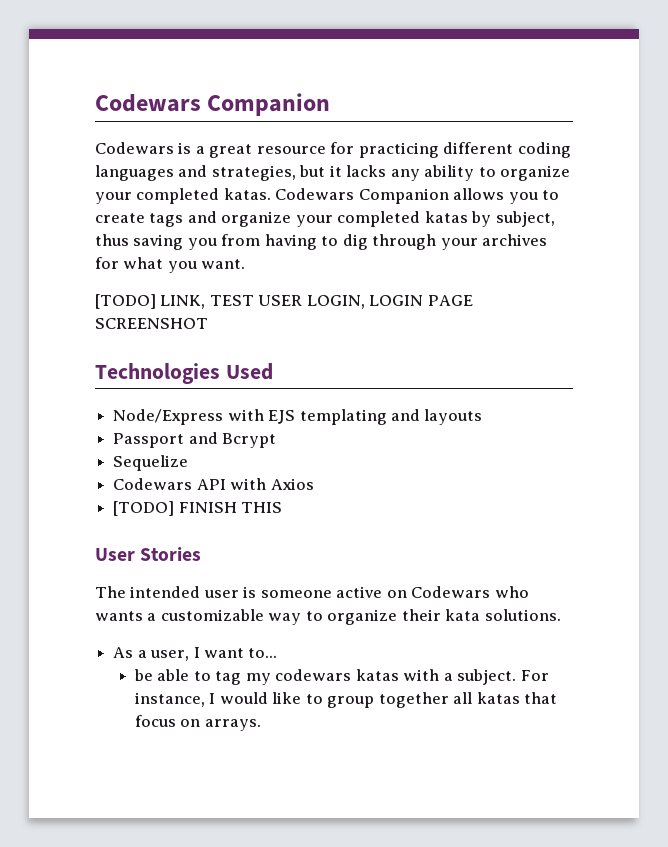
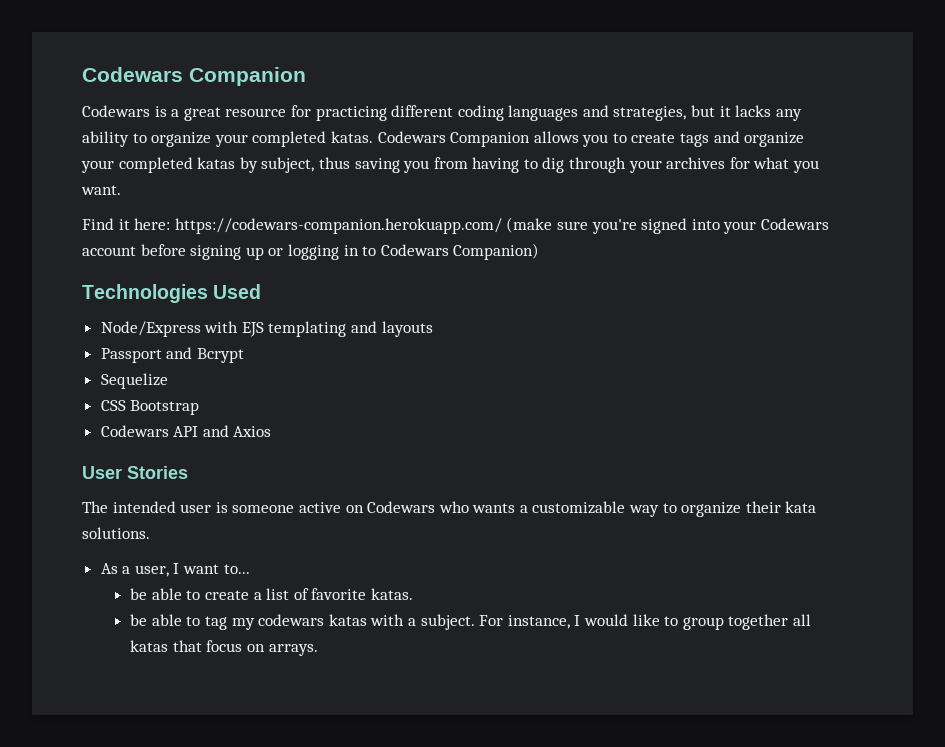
[95,294,473,309] [95,318,208,329] [TODO] LINK, TEST USER LOGIN, LOGIN PAGE SCREENSHOT -> [82,217,829,234] [82,243,540,260] Find it here: https://codewars-companion.herokuapp.com/ (make sure you're signed into your Codewars account before signing up or logging in to Codewars Companion)
(189, 463) none -> [100,400,200,415] // CSS Bootstrap
[230,478,267,490] with -> [202,425,229,437] and
[113,501,283,516] // [TODO] FINISH THIS -> (272, 431) none
(278, 653) none -> [130,588,413,600] // be able to create a list of favorite katas.

